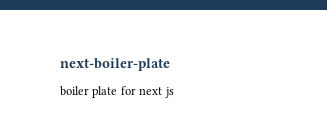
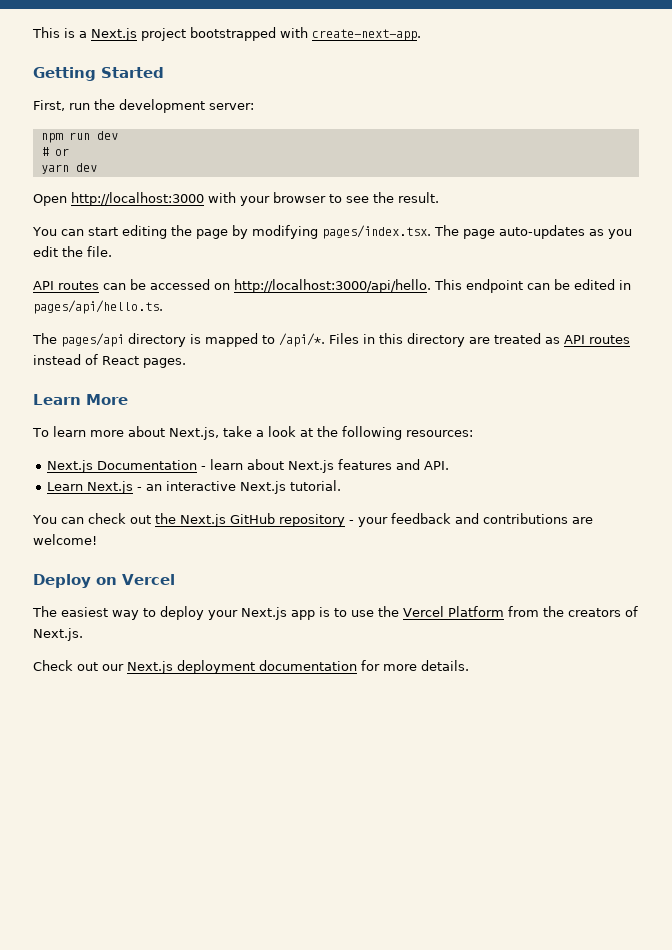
[60,58,170,71] [60,86,174,98] next-boiler-plate // boiler plate for next js -> [32,27,421,41] [33,67,164,81] [33,99,254,113] [40,131,118,143] [40,147,69,156] [40,163,97,174] [33,192,439,206] [32,225,632,239] [33,246,112,257] [33,279,631,293] [33,300,163,314] [32,333,630,347] [33,354,186,368] [33,394,128,405] [32,426,473,440] [47,459,450,473] [47,480,342,494] [32,513,593,527] [33,534,97,545] [33,574,175,588] [32,606,638,620] [33,628,83,641] [33,660,469,674] This is a Next.js project bootstrapped with create-next-app. // Getting Started // First, run the development server: // npm run dev // # or // yarn dev // Open http://localhost:3000 with your browser to see the result. // You can start editing the page by modifying pages/index.tsx. The page auto-updates as you edit the file. // API routes can be accessed on http://localhost:3000/api/hello. This endpoint can be edited in pages/api/hello.ts. // The pages/api directory is mapped to /api/*. Files in this directory are treated as API routes instead of React pages. // Learn More // To learn more about Next.js, take a look at the following resources: // Next.js Documentation - learn about Next.js features and API. // Learn Next.js - an interactive Next.js tutorial. // You can check out the Next.js GitHub repository - your feedback and contributions are welcome! // Deploy on Vercel // The easiest way to deploy your Next.js app is to use the Vercel Platform from the creators of Next.js. // Check out our Next.js deployment documentation for more details.

